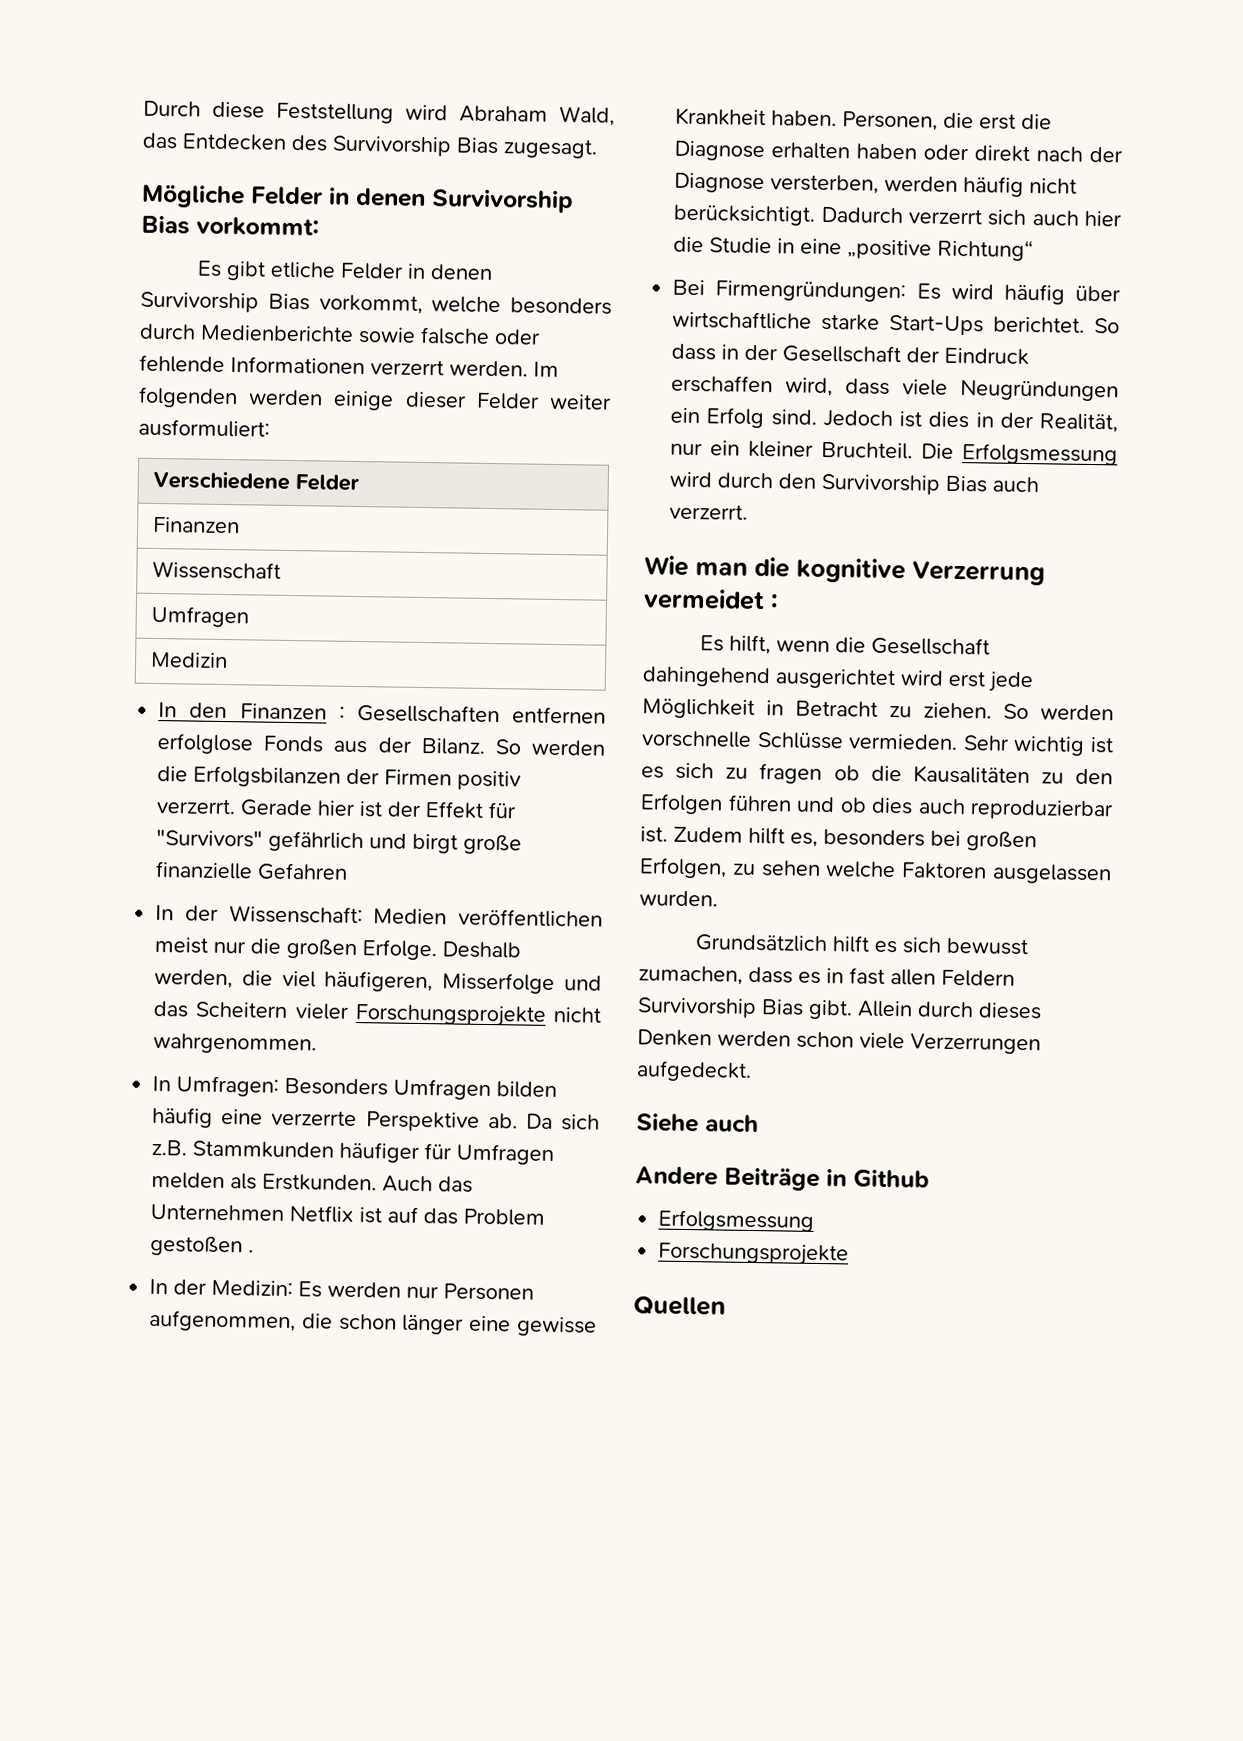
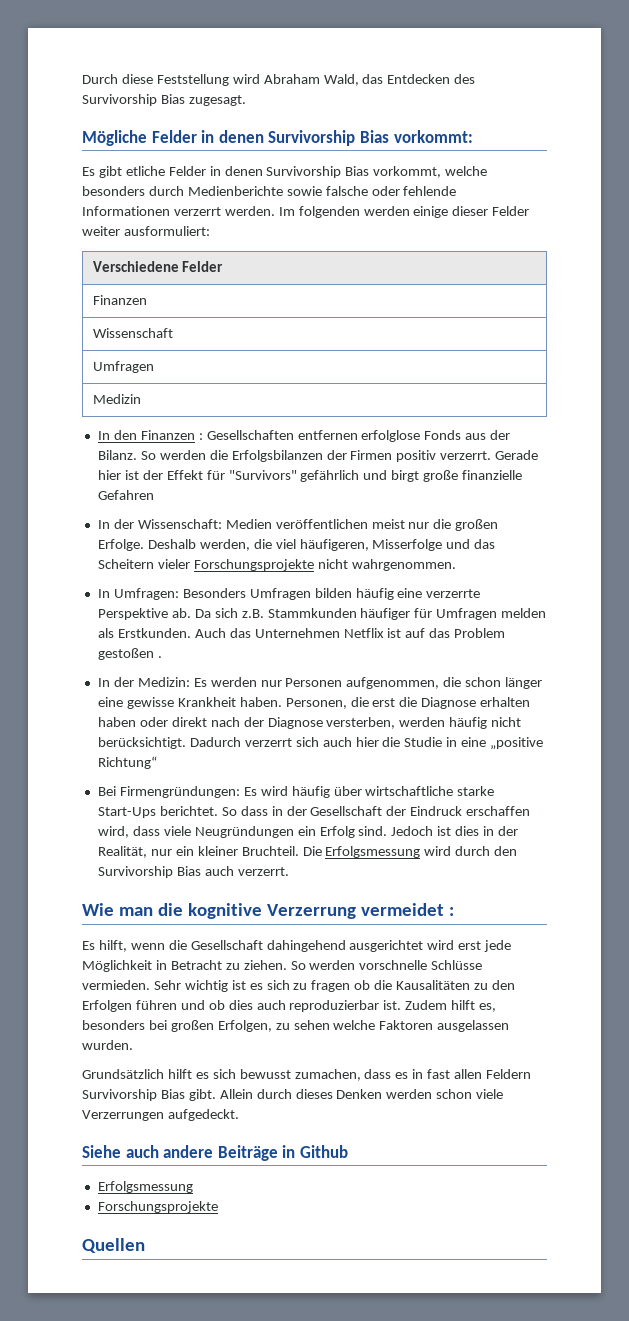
[635,1166,718,1186] // Andere -> [163,1145,214,1158] andere

